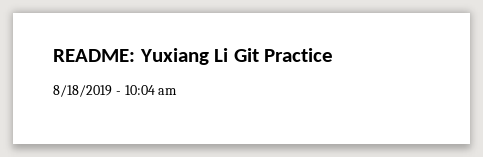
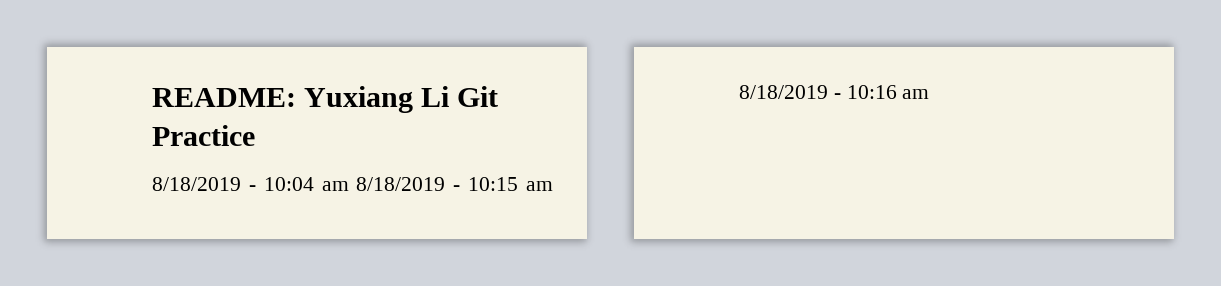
(178, 91) none -> [356,177,553,191] [739,85,930,99] 8/18/2019 - 10:15 am 8/18/2019 - 10:16 am

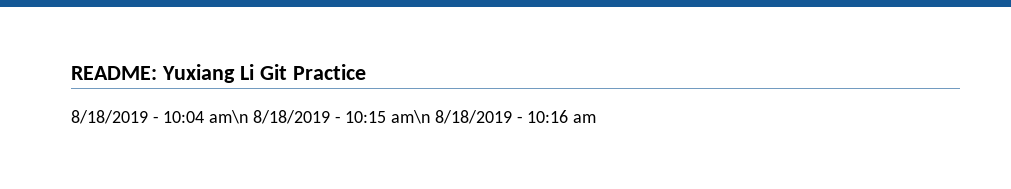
[321,181,349,191] am -> [209,110,249,124] am\n
[526,181,553,191] am -> [391,110,431,124] am\n

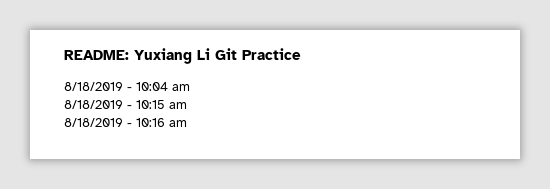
[209,110,249,124] am\n -> [172,84,190,91] am //
[391,110,431,124] am\n -> [169,102,187,109] am //

